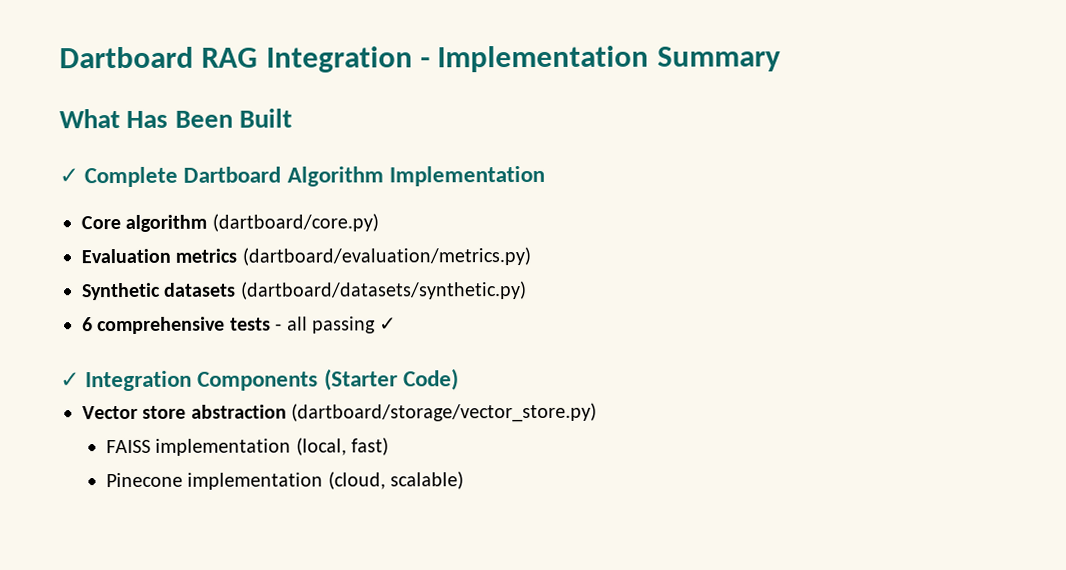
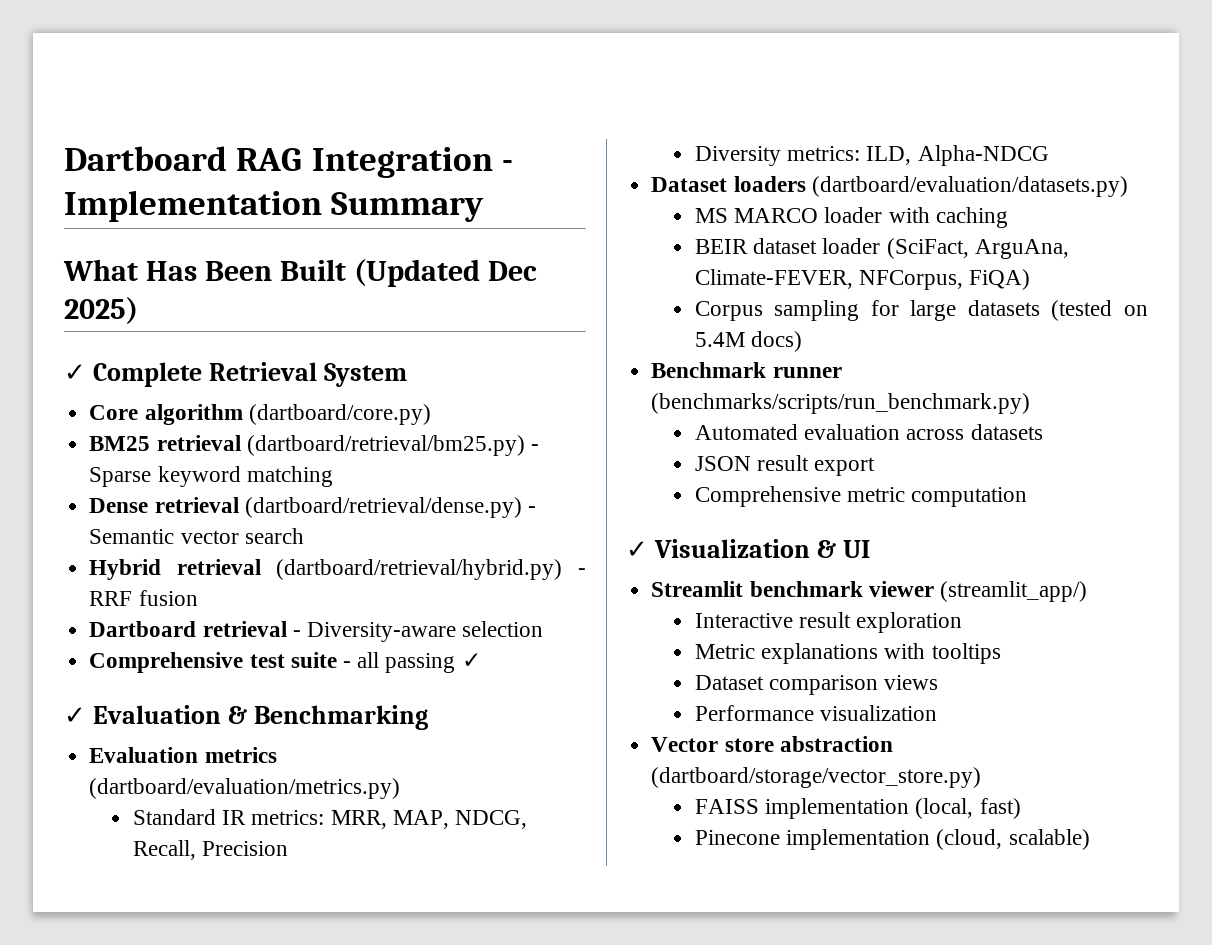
(292, 118) none -> [353,259,537,287] [64,297,138,324] (Updated Dec 2025)
[183,165,545,187] Dartboard Algorithm Implementation -> [208,362,407,387] Retrieval System
[81,247,531,266] [81,281,527,301] [82,316,271,335] Evaluation metrics (dartboard/evaluation/metrics.py) // Synthetic datasets (dartboard/datasets/synthetic.py) // 6 comprehensive tests -> [89,435,539,456] [89,466,333,487] [89,497,536,518] [89,528,304,544] [89,559,586,580] [89,590,198,606] [89,621,544,642] [89,652,337,673] BM25 retrieval (dartboard/retrieval/bm25.py) - Sparse keyword matching // Dense retrieval (dartboard/retrieval/dense.py) - Semantic vector search // Hybrid retrieval (dartboard/retrieval/hybrid.py) - RRF fusion // Dartboard retrieval - Diversity-aware selection // Comprehensive test suite
[85,368,459,392] Integration Components (Starter Code) -> [92,705,428,730] [89,747,277,763] [89,778,401,799] [132,809,527,829] [132,840,289,860] [694,145,1049,166] [651,176,1128,197] [694,207,1008,228] [694,238,1069,259] [694,269,1031,290] [694,300,1148,321] [694,331,803,352] [651,362,842,378] [651,393,1031,414] [694,424,1043,440] [694,455,876,476] [694,486,1028,507] [626,539,870,558] [651,581,1087,602] [694,612,963,633] [694,643,1001,664] [694,675,939,695] [694,705,938,721] Evaluation & Benchmarking // Evaluation metrics (dartboard/evaluation/metrics.py) // Standard IR metrics: MRR, MAP, NDCG, Recall, Precision // Diversity metrics: ILD, Alpha-NDCG // Dataset loaders (dartboard/evaluation/datasets.py) // MS MARCO loader with caching // BEIR dataset loader (SciFact, ArguAna, Climate-FEVER, NFCorpus, FiQA) // Corpus sampling for large datasets (tested on 5.4M docs) // Benchmark runner (benchmarks/scripts/run_benchmark.py) // Automated evaluation across datasets // JSON result export // Comprehensive metric computation // ✓ Visualization & UI // Streamlit benchmark viewer (streamlit_app/) // Interactive result exploration // Metric explanations with tooltips // Dataset comparison views // Performance visualization

